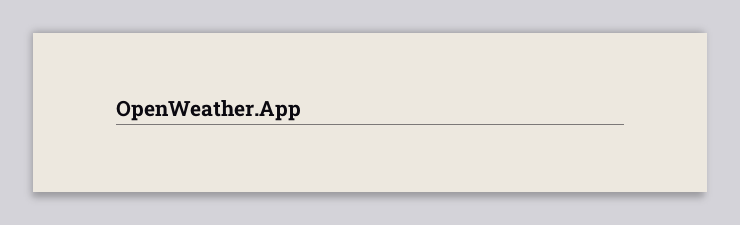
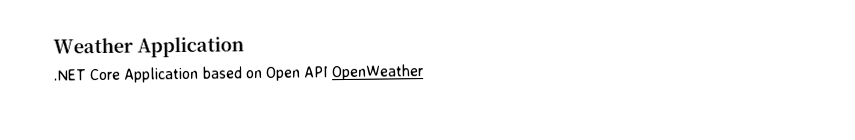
[116,100,301,121] OpenWeather.App -> [53,36,244,58] [53,64,425,83] Weather Application // .NET Core Application based on Open API OpenWeather

